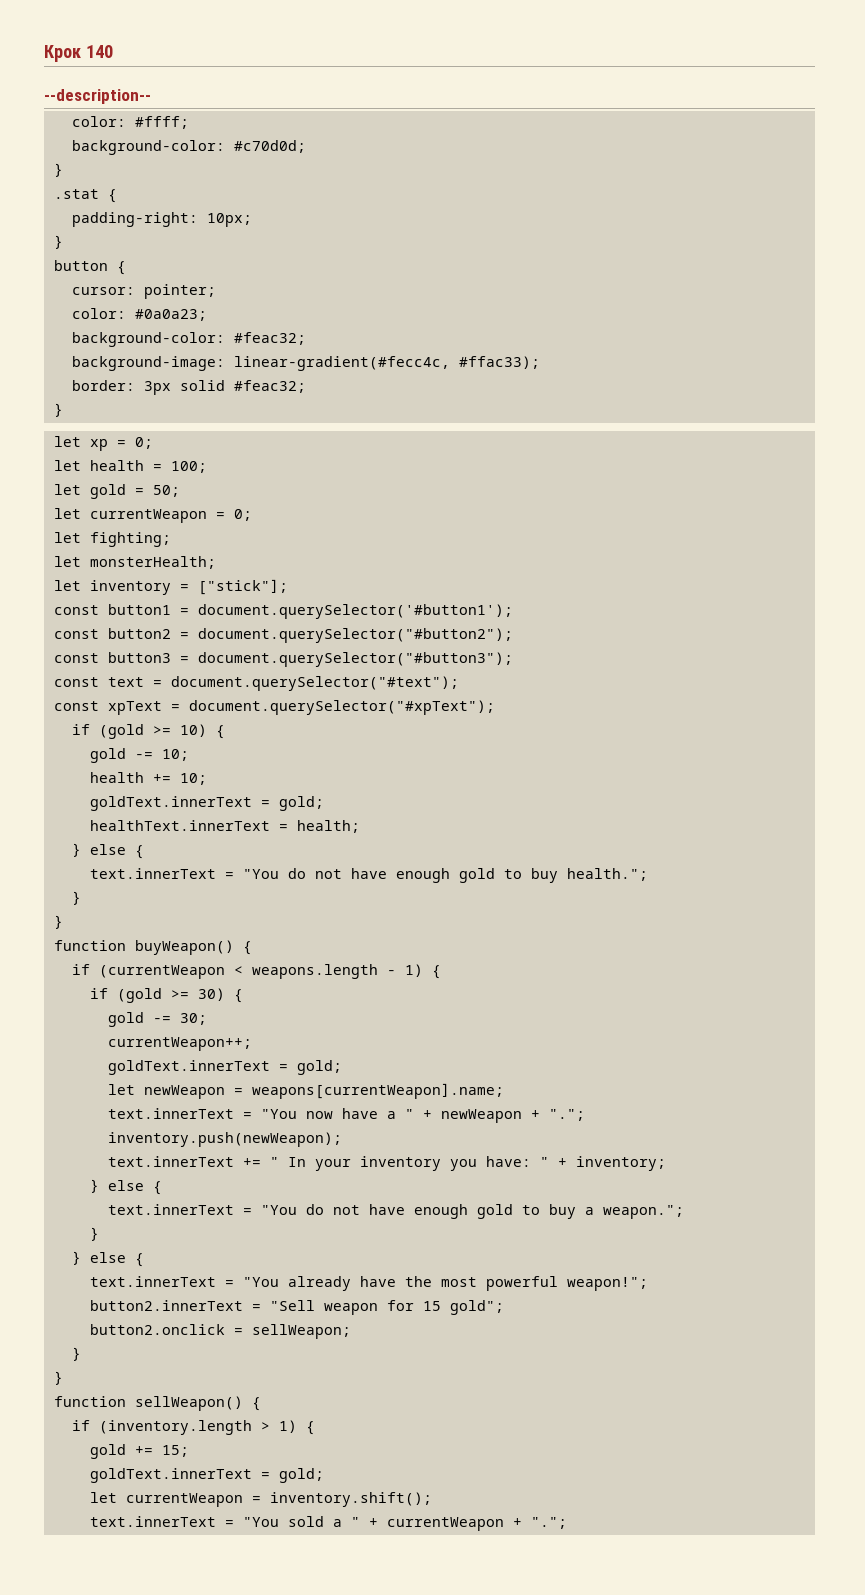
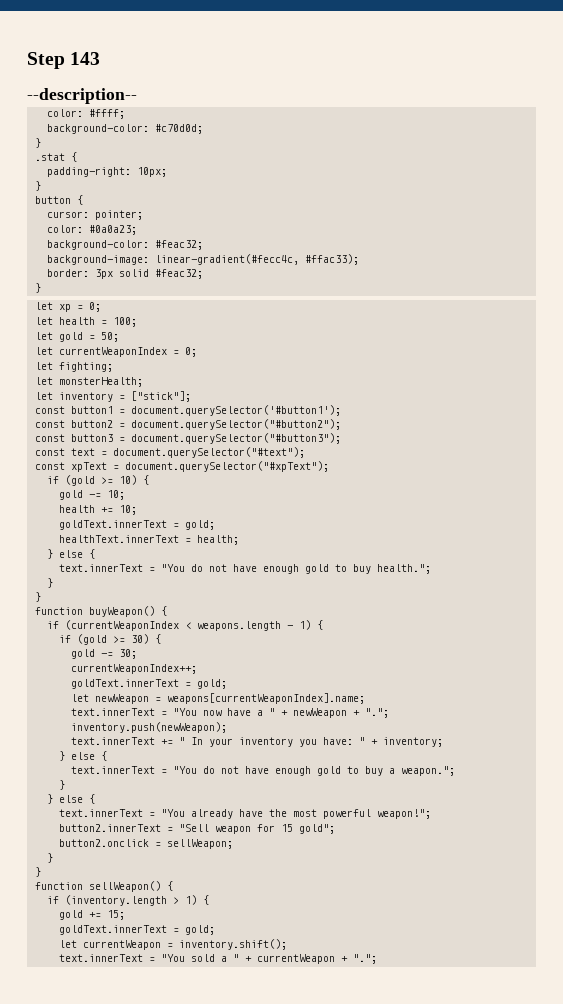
[44,45,113,62] Крок 140 -> [27,52,101,69] Step 143
[89,509,207,523] currentWeapon -> [58,347,167,357] currentWeaponIndex
[98,965,225,979] (currentWeapon -> [64,620,179,631] (currentWeaponIndex
[107,1037,252,1051] currentWeapon++; -> [70,664,197,674] currentWeaponIndex++;
[251,1083,504,1099] weapons[currentWeapon].name; -> [166,693,365,704] weapons[currentWeaponIndex].name;

